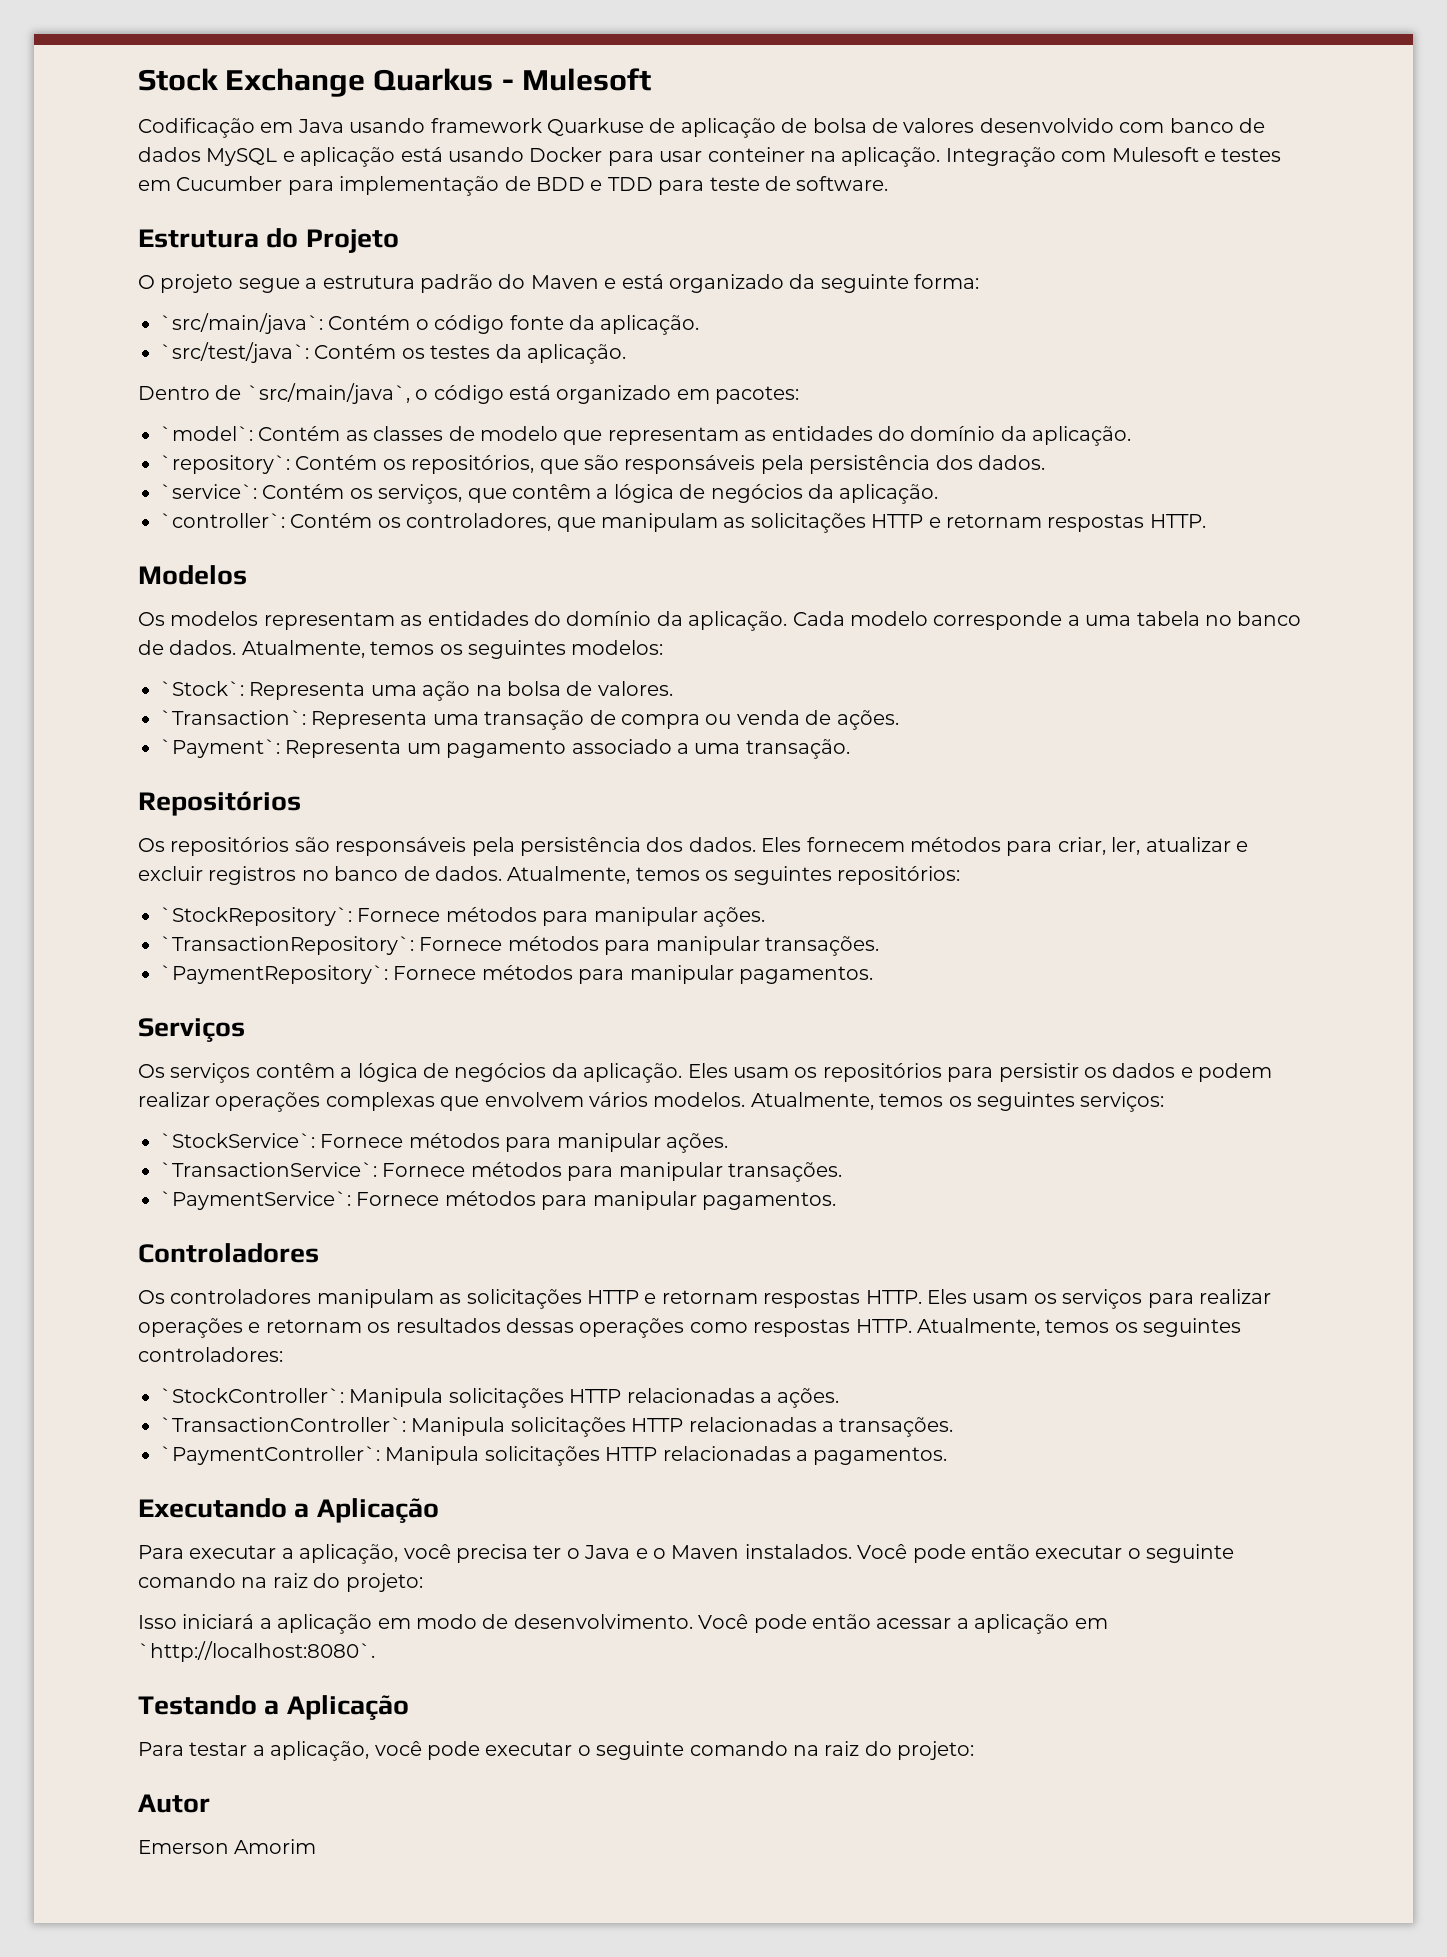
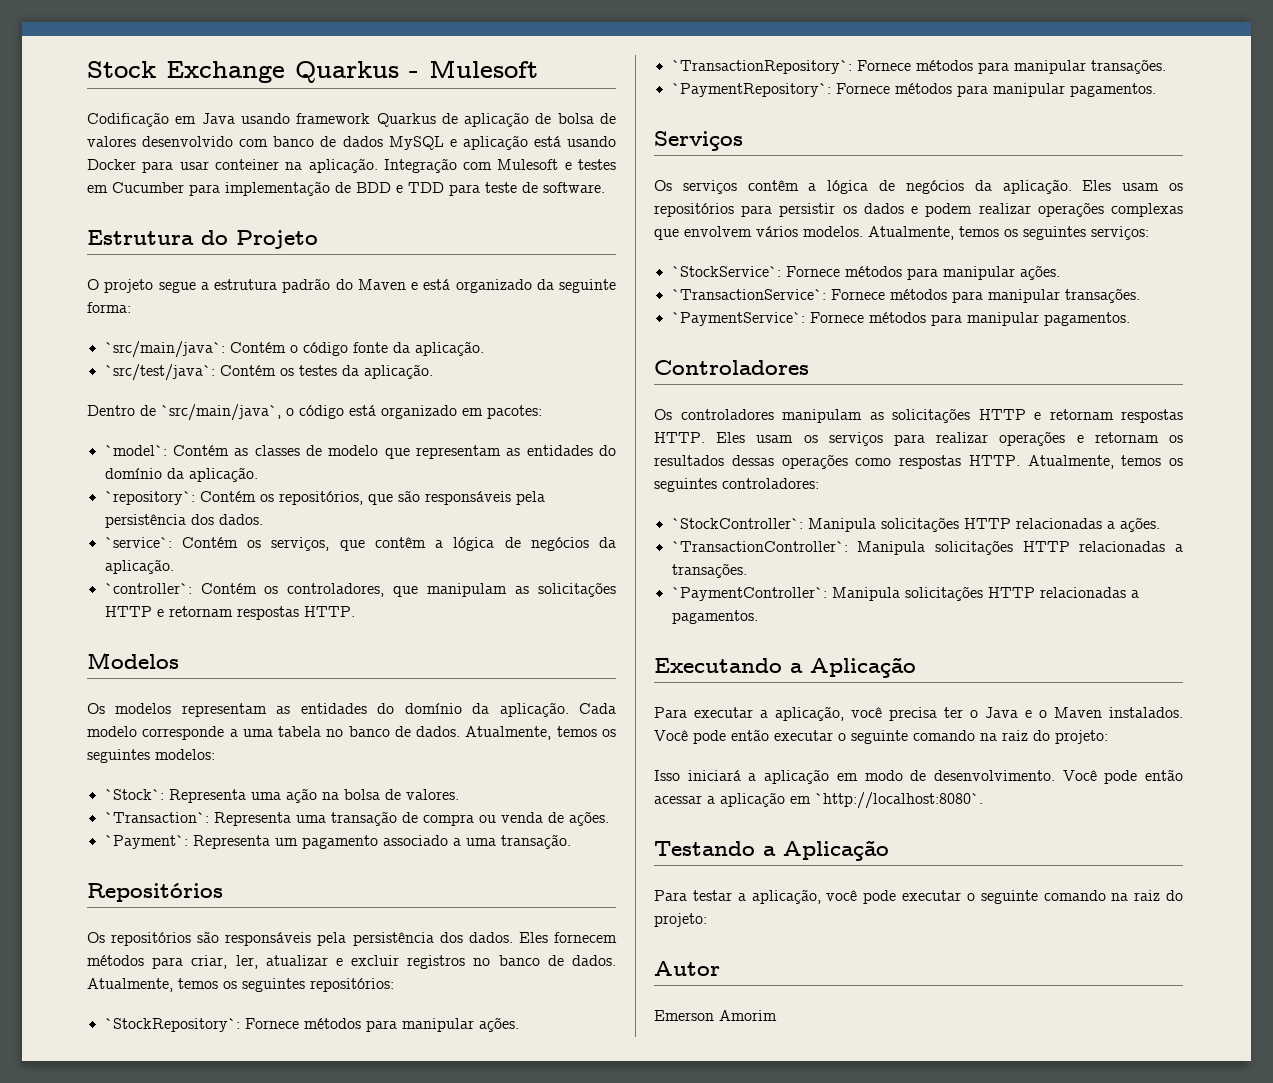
[547,118,644,136] Quarkuse -> [376,113,436,127] Quarkus

